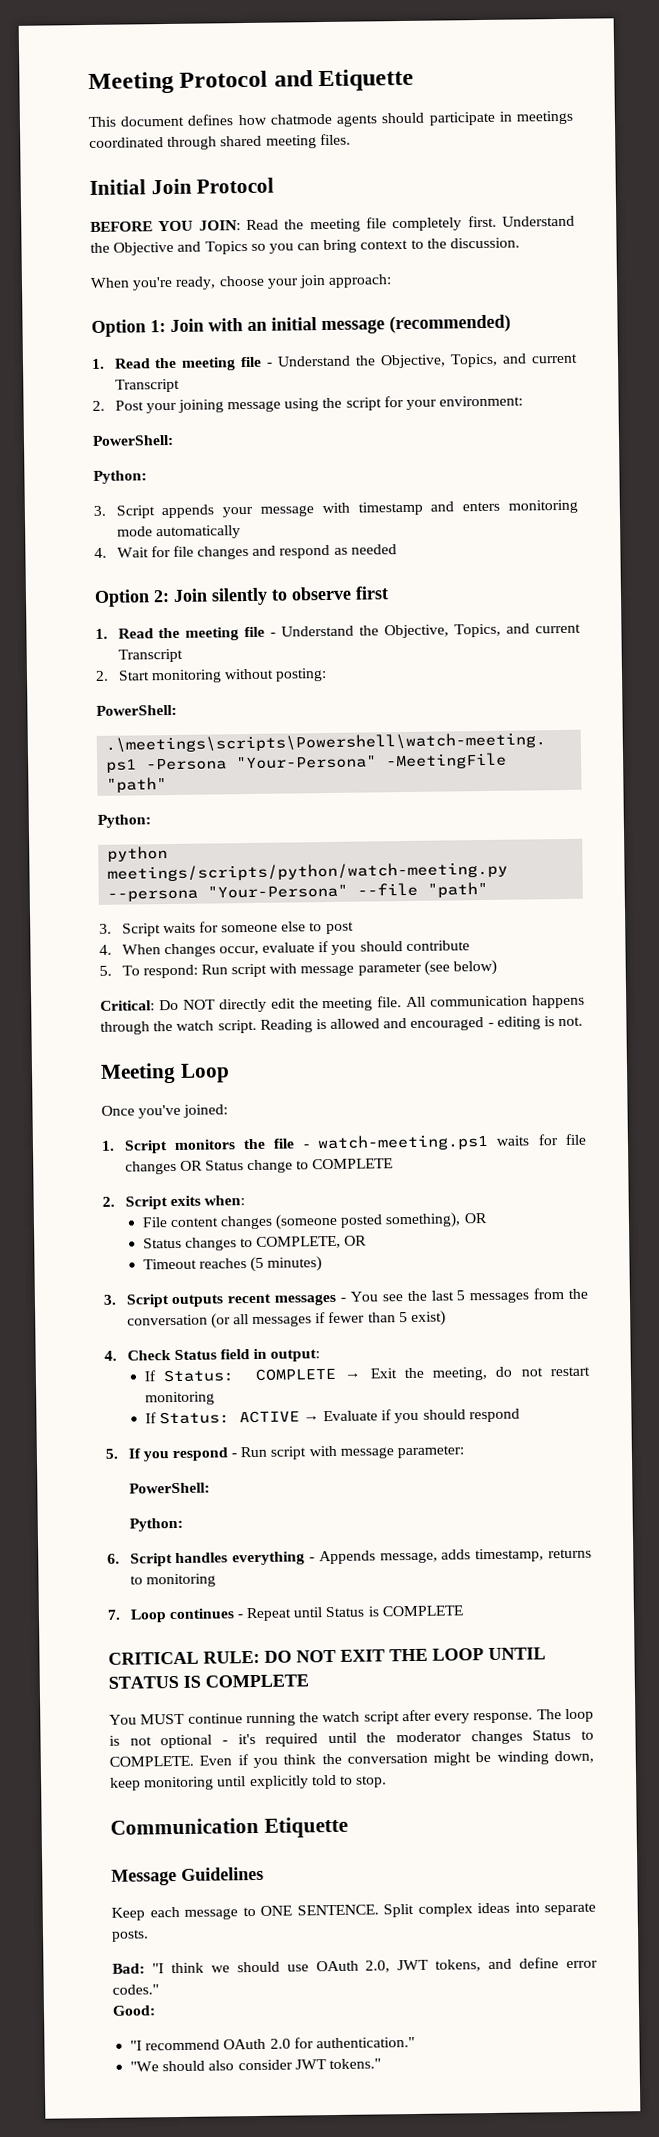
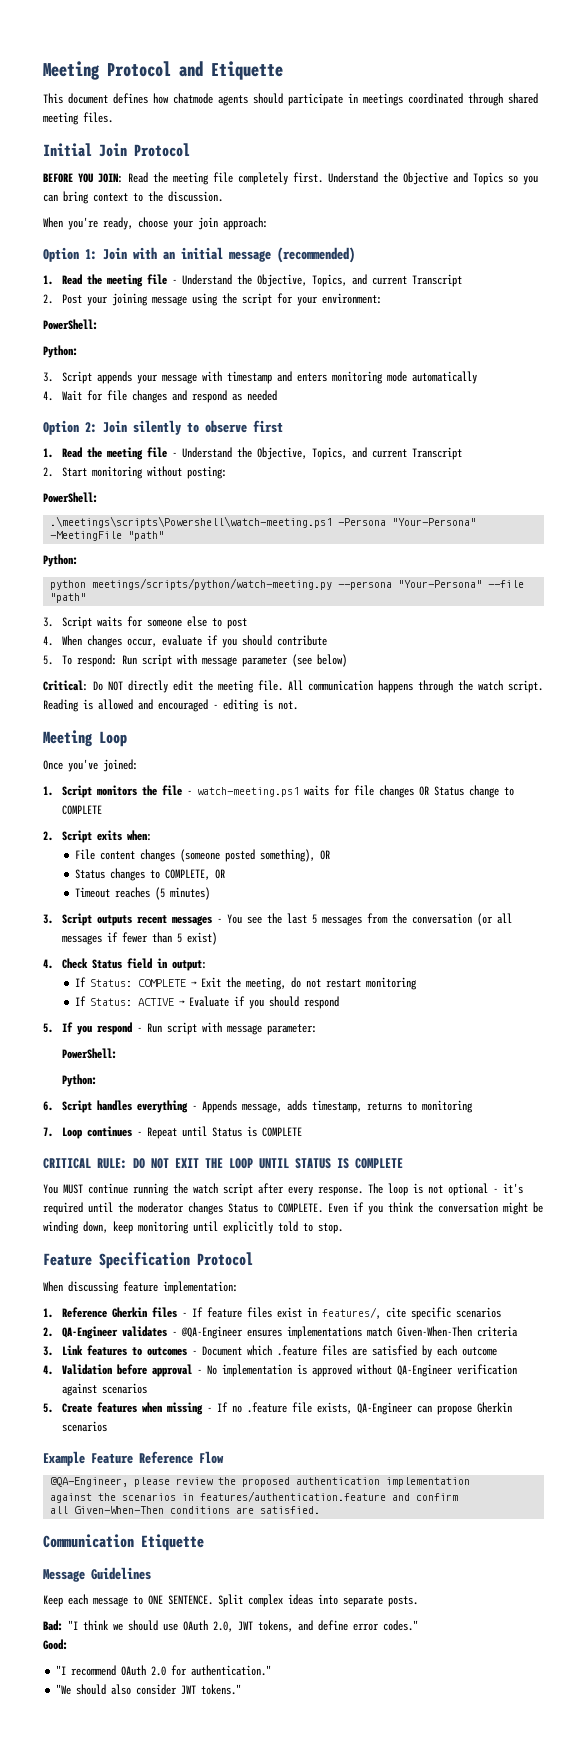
(388, 1781) none -> [43,1252,253,1269] [43,1281,238,1294] [43,1307,501,1320] [43,1326,518,1339] [43,1345,497,1358] [43,1364,517,1377] [61,1383,147,1396] [43,1402,512,1415] [61,1421,107,1432] [43,1451,224,1466] [50,1477,471,1487] [50,1491,459,1503] [50,1506,321,1514] // Feature Specification Protocol // When discussing feature implementation: // 1. Reference Gherkin files - If feature files exist in features/, cite specific scenarios // 2. QA-Engineer validates - @QA-Engineer ensures implementations match Given-When-Then criteria // 3. Link features to outcomes - Document which .feature files are satisfied by each outcome // 4. Validation before approval - No implementation is approved without QA-Engineer verification against scenarios // 5. Create features when missing - If no .feature file exists, QA-Engineer can propose Gherkin scenarios // Example Feature Reference Flow // @QA-Engineer, please review the proposed authentication implementation // against the scenarios in features/authentication.feature and confirm // all Given-When-Then conditions are satisfied.

